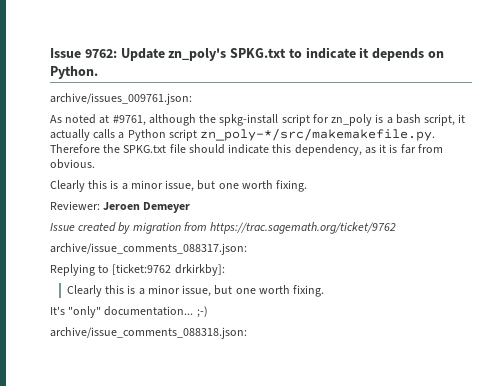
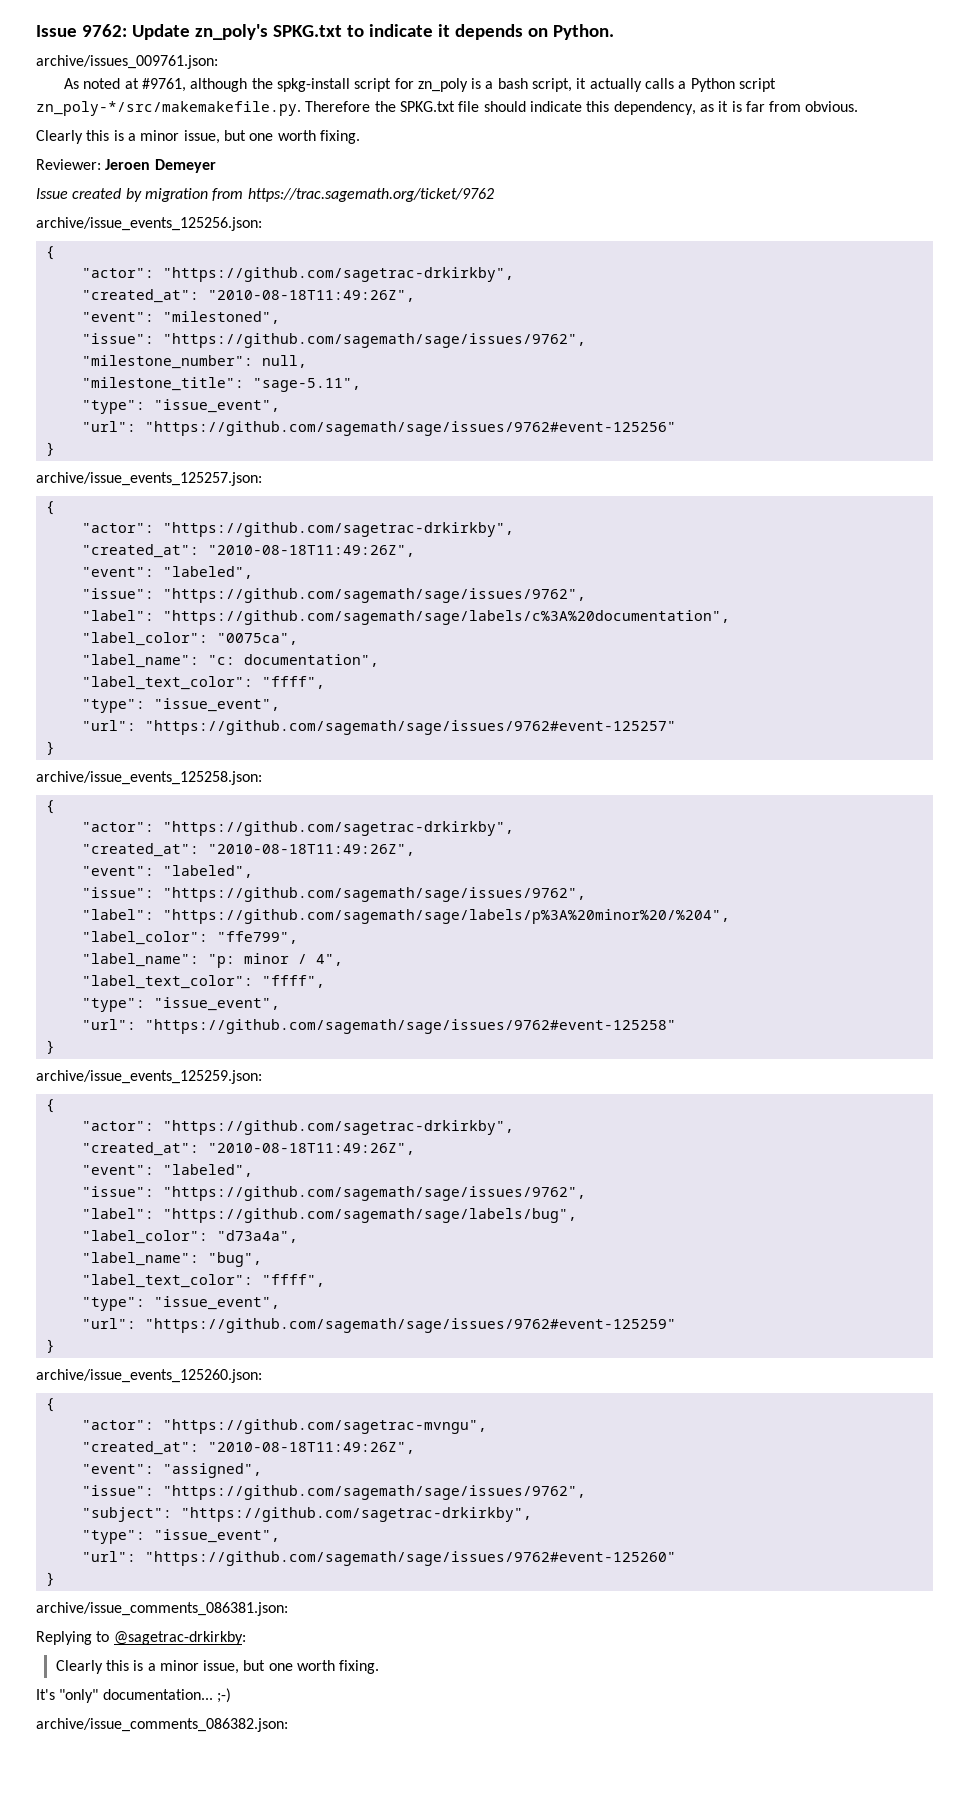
[50,243,247,255] archive/issue_comments_088317.json: -> [36,217,262,231] [45,246,55,260] [81,267,514,282] [81,289,415,303] [81,311,280,324] [81,333,586,348] [81,355,307,369] [81,377,361,392] [81,399,280,414] [81,421,676,436] [45,442,55,456] [36,472,262,486] [45,501,55,515] [81,522,514,537] [81,544,415,558] [81,566,253,579] [81,588,586,603] [81,610,730,625] [81,632,298,646] [81,654,379,668] [81,676,325,690] [81,698,280,713] [81,720,676,735] [45,741,55,755] [36,771,262,785] [45,800,55,814] [81,821,514,836] [81,843,415,857] [81,865,253,878] [81,887,586,902] [81,909,730,924] [81,931,298,945] [81,953,343,968] [81,975,325,989] [81,997,280,1012] [81,1019,676,1034] [45,1040,55,1054] [36,1070,262,1084] [45,1099,55,1113] [81,1120,514,1135] [81,1142,415,1156] [81,1164,253,1177] [81,1186,586,1201] [81,1208,577,1223] [81,1230,298,1244] [81,1252,262,1267] [81,1274,325,1288] [81,1296,280,1311] [81,1318,676,1333] [45,1339,55,1353] [36,1369,262,1383] [45,1398,55,1412] [81,1419,487,1434] [81,1441,415,1455] [81,1463,262,1478] [81,1485,586,1500] [81,1507,532,1522] [81,1529,280,1544] [81,1551,676,1566] [45,1572,55,1586] [36,1602,288,1616] archive/issue_events_125256.json: // { // "actor": "https://github.com/sagetrac-drkirkby", // "created_at": "2010-08-18T11:49:26Z", // "event": "milestoned", // "issue": "https://github.com/sagemath/sage/issues/9762", // "milestone_number": null, // "milestone_title": "sage-5.11", // "type": "issue_event", // "url": "https://github.com/sagemath/sage/issues/9762#event-125256" // } // archive/issue_events_125257.json: // { // "actor": "https://github.com/sagetrac-drkirkby", // "created_at": "2010-08-18T11:49:26Z", // "event": "labeled", // "issue": "https://github.com/sagemath/sage/issues/9762", // "label": "https://github.com/sagemath/sage/labels/c%3A%20documentation", // "label_color": "0075ca", // "label_name": "c: documentation", // "label_text_color": "ffff", // "type": "issue_event", // "url": "https://github.com/sagemath/sage/issues/9762#event-125257" // } // archive/issue_events_125258.json: // { // "actor": "https://github.com/sagetrac-drkirkby", // "created_at": "2010-08-18T11:49:26Z", // "event": "labeled", // "issue": "https://github.com/sagemath/sage/issues/9762", // "label": "https://github.com/sagemath/sage/labels/p%3A%20minor%20/%204", // "label_color": "ffe799", // "label_name": "p: minor / 4", // "label_text_color": "ffff", // "type": "issue_event", // "url": "https://github.com/sagemath/sage/issues/9762#event-125258" // } // archive/issue_events_125259.json: // { // "actor": "https://github.com/sagetrac-drkirkby", // "created_at": "2010-08-18T11:49:26Z", // "event": "labeled", // "issue": "https://github.com/sagemath/sage/issues/9762", // "label": "https://github.com/sagemath/sage/labels/bug", // "label_color": "d73a4a", // "label_name": "bug", // "label_text_color": "ffff", // "type": "issue_event", // "url": "https://github.com/sagemath/sage/issues/9762#event-125259" // } // archive/issue_events_125260.json: // { // "actor": "https://github.com/sagetrac-mvngu", // "created_at": "2010-08-18T11:49:26Z", // "event": "assigned", // "issue": "https://github.com/sagemath/sage/issues/9762", // "subject": "https://github.com/sagetrac-drkirkby", // "type": "issue_event", // "url": "https://github.com/sagemath/sage/issues/9762#event-125260" // } // archive/issue_comments_086381.json:
[112,264,225,276] [ticket:9762 drkirkby]: -> [113,1631,246,1645] @sagetrac-drkirkby:
[50,327,247,339] archive/issue_comments_088318.json: -> [36,1718,288,1732] archive/issue_comments_086382.json:

